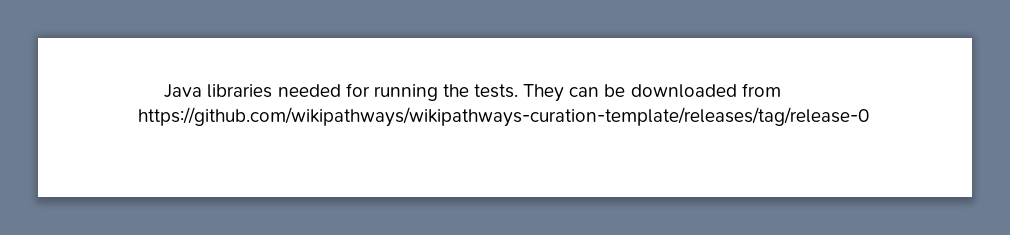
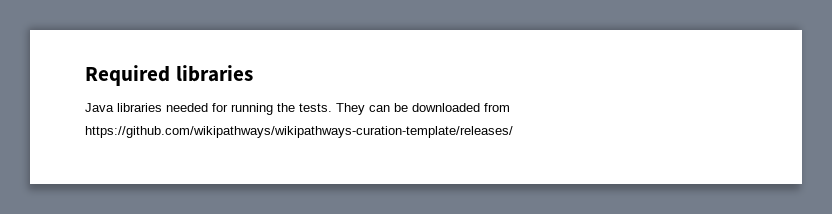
(164, 91) none -> [85,65,253,86] Required libraries //
[138,107,869,127] https://github.com/wikipathways/wikipathways-curation-template/releases/tag/release-0 -> [85,126,513,138] https://github.com/wikipathways/wikipathways-curation-template/releases/

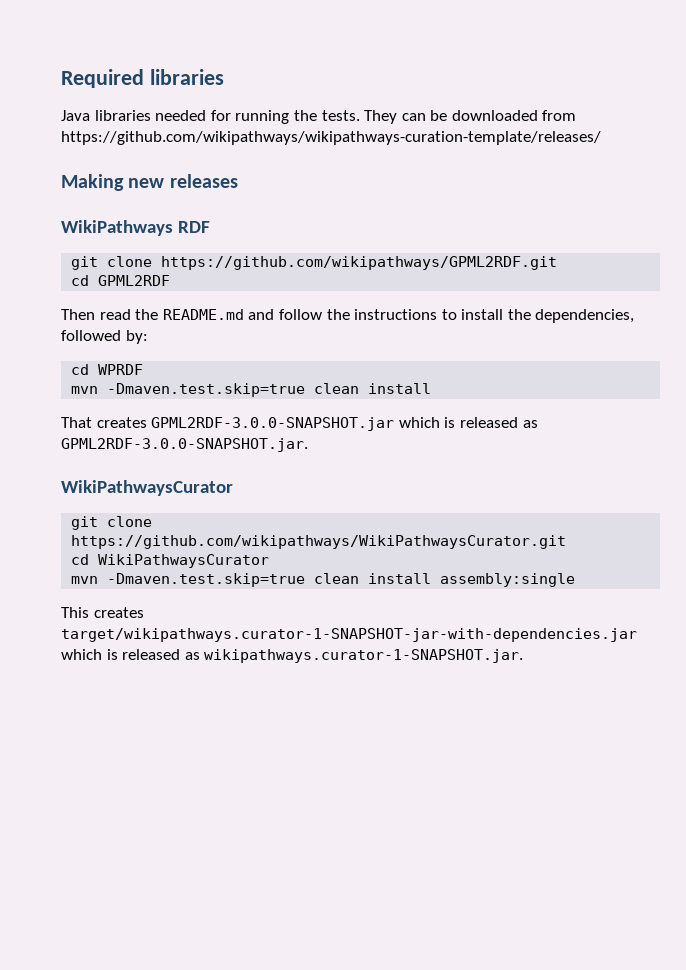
(513, 132) none -> [61,174,238,191] [61,220,210,236] [71,256,558,270] [71,275,171,286] [61,309,635,323] [61,330,148,344] [71,364,144,375] [71,383,432,397] [61,417,538,431] [61,438,308,452] [61,480,233,496] [71,516,153,530] [71,535,567,549] [71,554,270,568] [71,573,576,587] [61,607,144,618] [61,628,637,642] [61,649,524,663] // Making new releases // WikiPathways RDF // git clone https://github.com/wikipathways/GPML2RDF.git // cd GPML2RDF // Then read the README.md and follow the instructions to install the dependencies, followed by: // cd WPRDF // mvn -Dmaven.test.skip=true clean install // That creates GPML2RDF-3.0.0-SNAPSHOT.jar which is released as GPML2RDF-3.0.0-SNAPSHOT.jar. // WikiPathwaysCurator // git clone https://github.com/wikipathways/WikiPathwaysCurator.git // cd WikiPathwaysCurator // mvn -Dmaven.test.skip=true clean install assembly:single // This creates target/wikipathways.curator-1-SNAPSHOT-jar-with-dependencies.jar which is released as wikipathways.curator-1-SNAPSHOT.jar.

